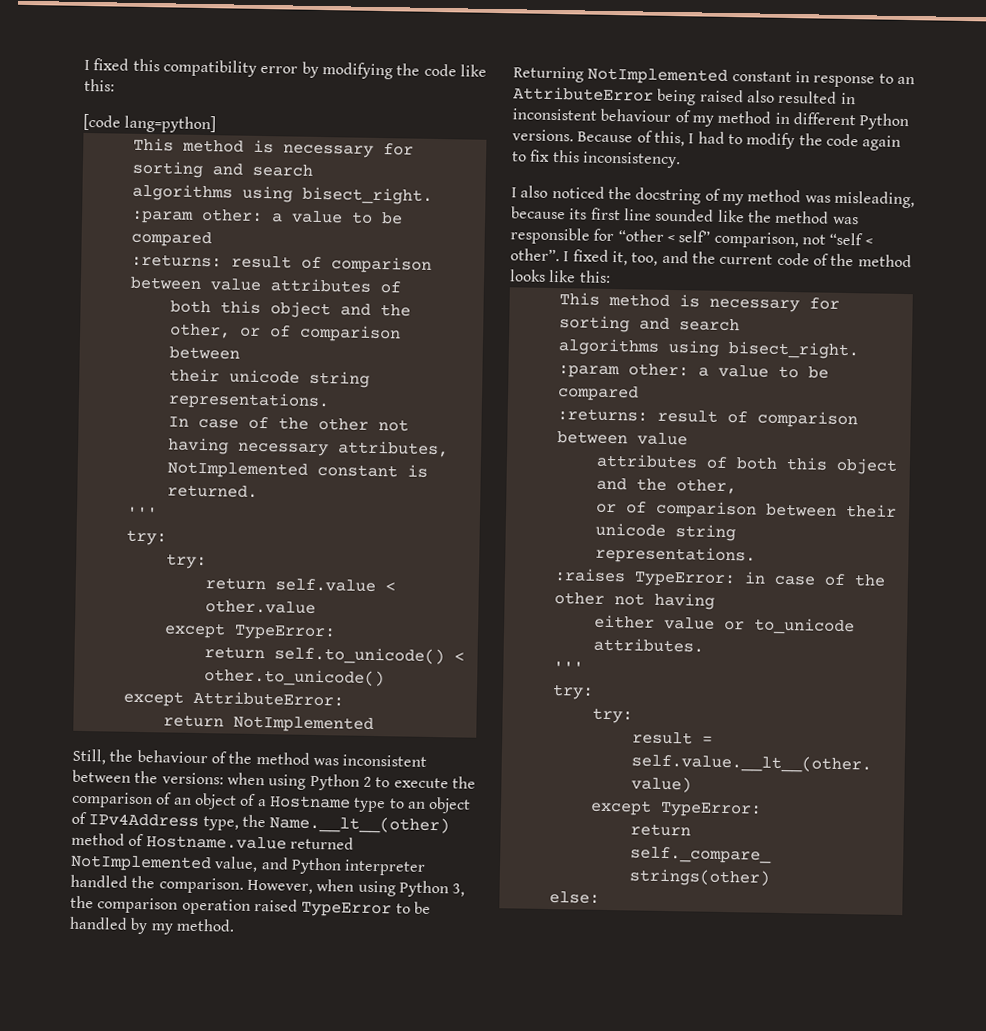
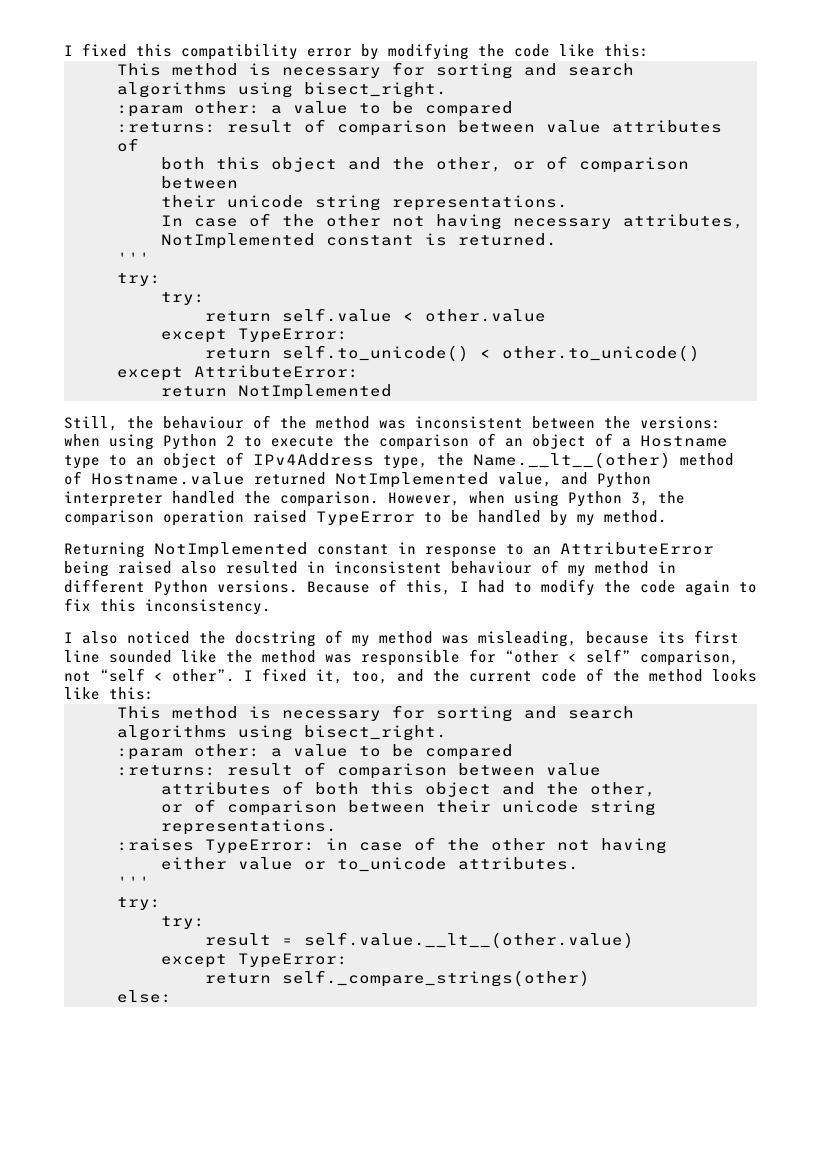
[83,113,217,134] // [code lang=python] -> (649, 50) none

